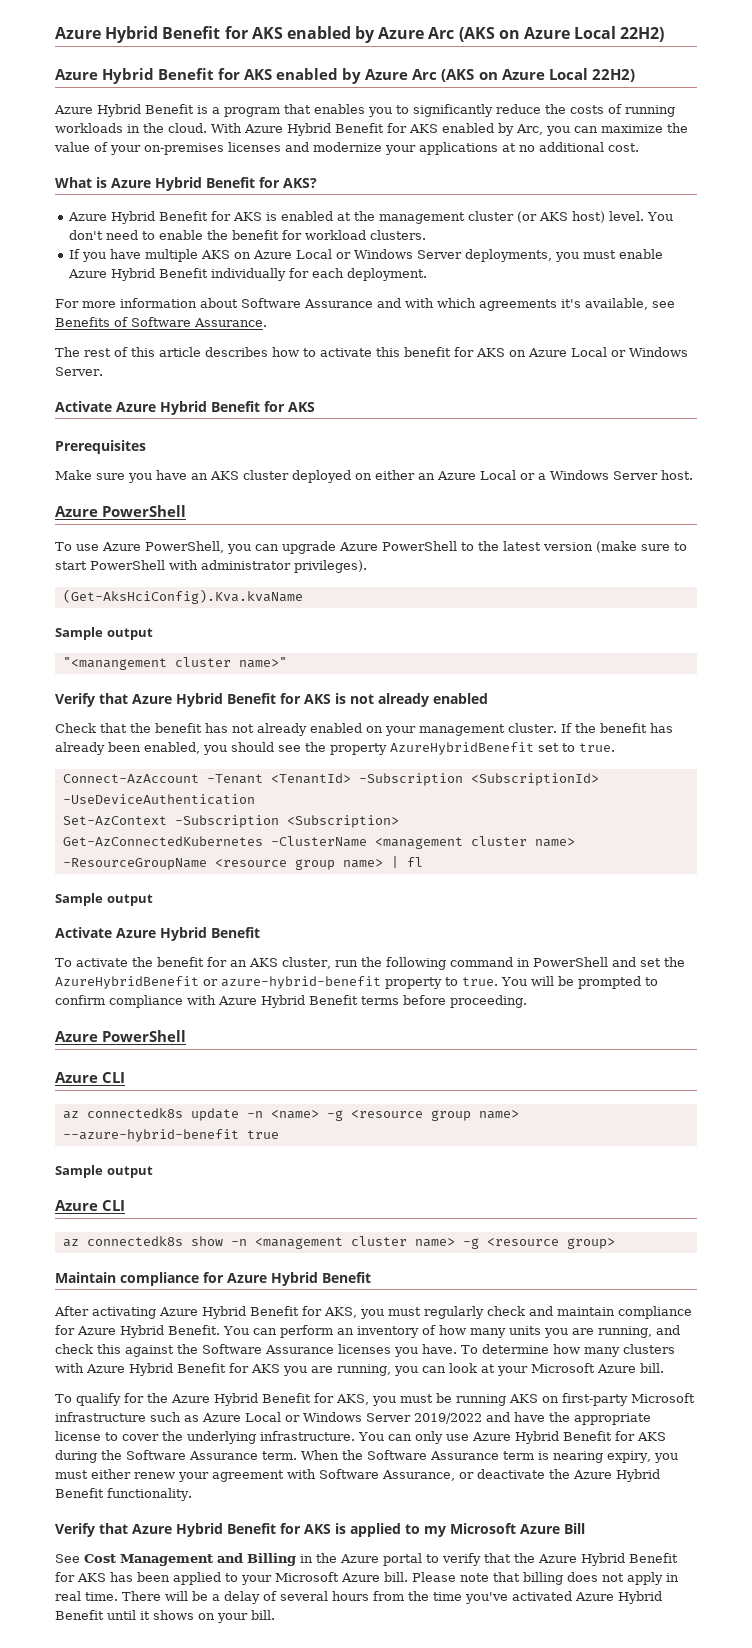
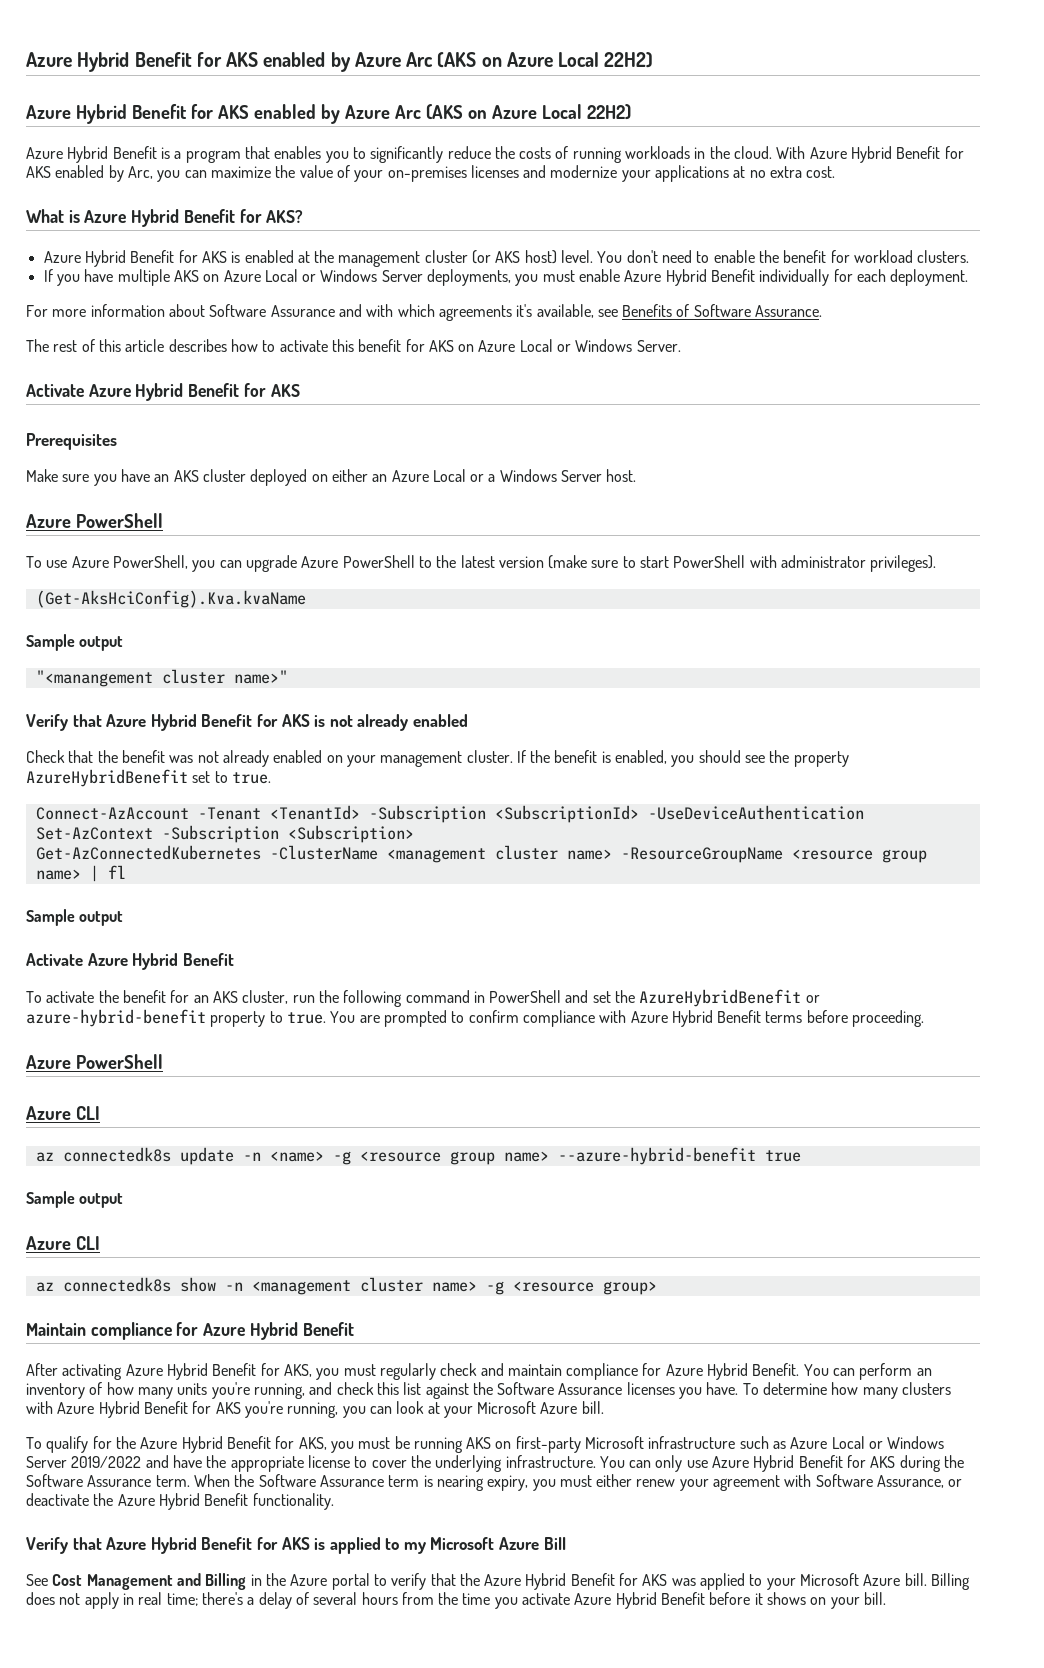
[539,142,604,152] additional -> [770,166,803,178] extra
[205,723,228,733] has -> [169,755,194,763] was
[649,723,673,733] [55,742,141,755] has already been -> [601,751,611,763] is
[530,976,574,986] will be -> [359,1015,380,1023] are
[543,1328,594,1338] you are -> [211,1382,250,1399] you're
(121, 1349) none -> [403,1382,422,1395] list
[283,1366,333,1376] you are -> [244,1401,283,1418] you're
[110,1572,170,1582] has been -> [671,1578,696,1586] was
[412,1572,563,1585] Please note that billing -> [931,1573,971,1590] Billing
[85,1591,208,1601] time. There will be -> [166,1592,243,1606] time; there's
[465,1591,662,1604] [55,1610,136,1620] you've activated Azure Hybrid Benefit until -> [494,1592,751,1609] you activate Azure Hybrid Benefit before

